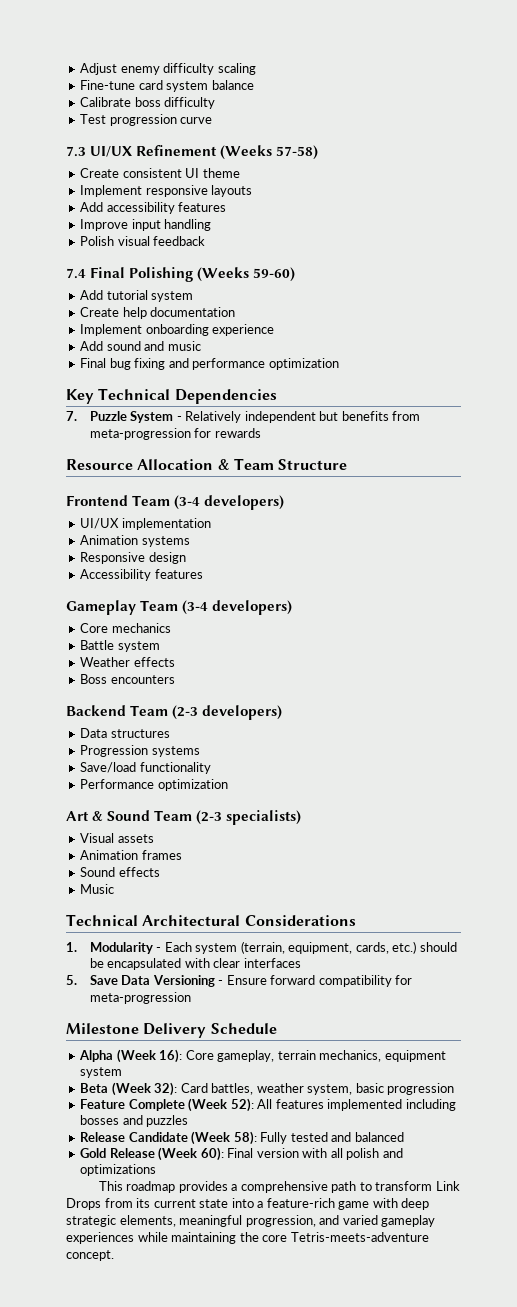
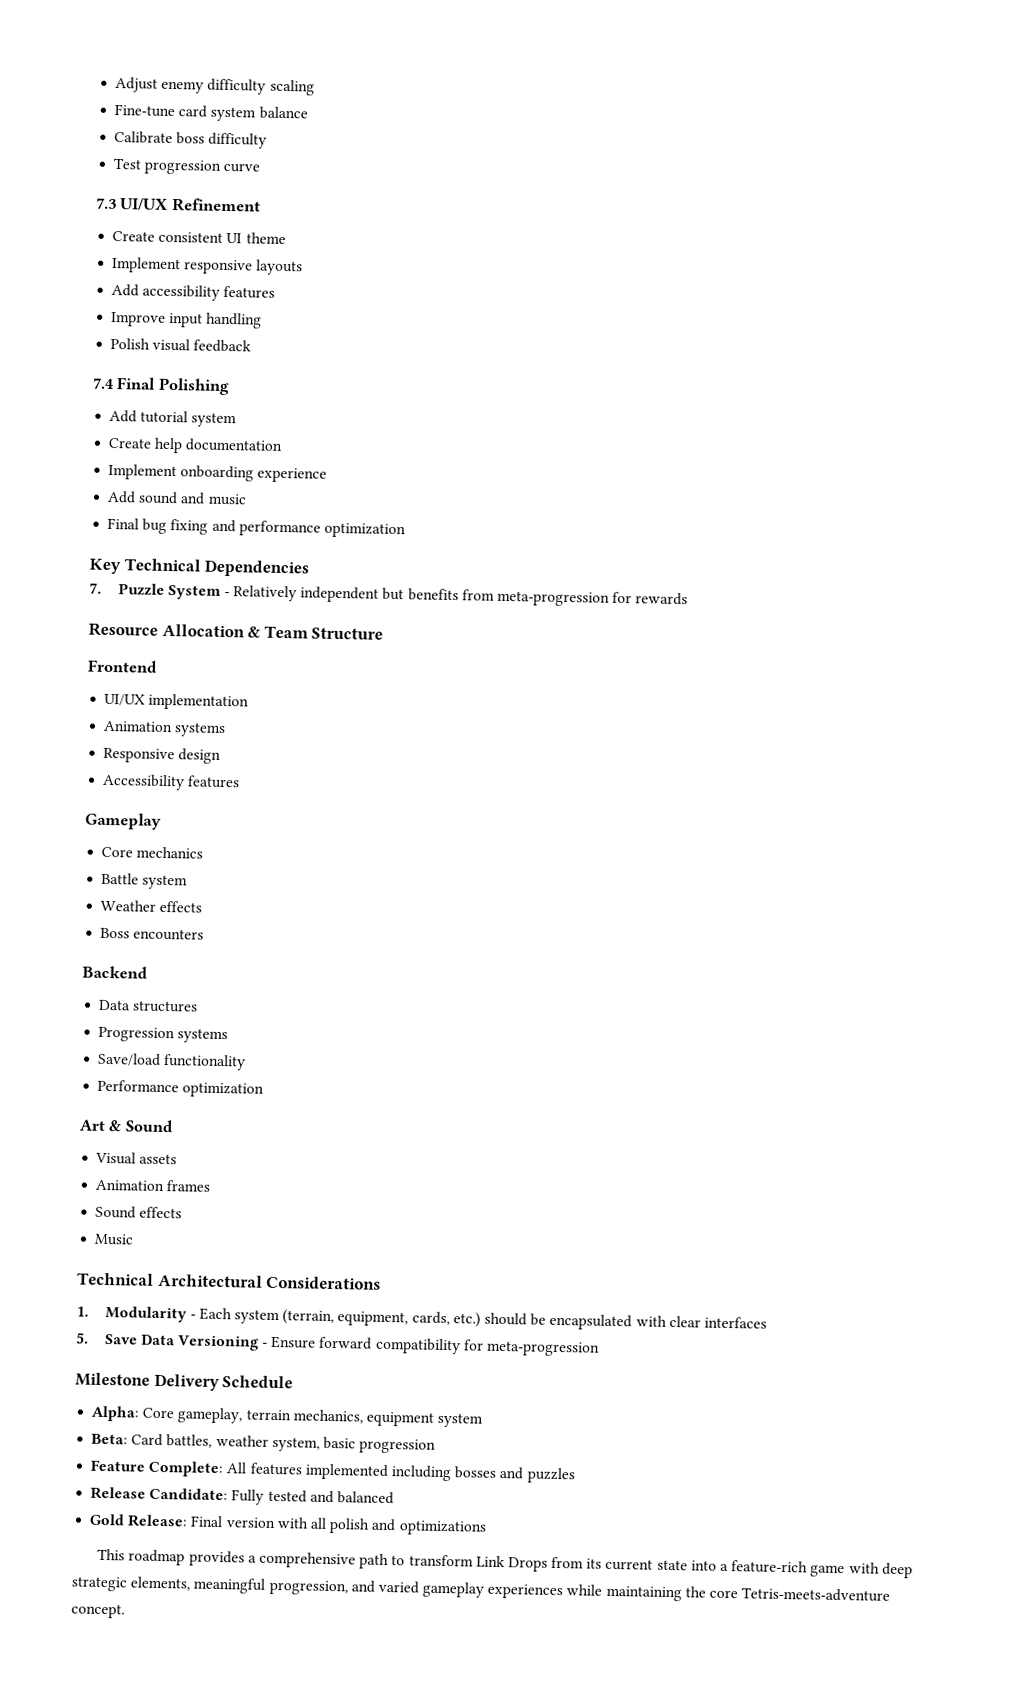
[220,145,319,160] (Weeks 57-58) -> (261, 205) none
[197,267,296,282] (Weeks 59-60) -> (230, 386) none
[132,495,285,510] Team (3-4 developers) -> (158, 666) none
[140,600,293,615] Team (3-4 developers) -> (162, 821) none
[130,705,283,720] Team (2-3 developers) -> (148, 972) none
[154,810,302,825] Team (2-3 specialists) -> (174, 1126) none
[79,1049,183,1063] Alpha (Week 16): -> [91,1405,140,1422] Alpha:
[80,1082,178,1096] Beta (Week 32): -> [91,1433,129,1445] Beta:
[128,1098,254,1112] Complete (Week 52): -> [148,1460,225,1478] Complete:
[128,1131,257,1145] Candidate (Week 58): -> [149,1487,229,1501] Candidate:
[109,1147,224,1161] Release (Week 60): -> [127,1514,189,1528] Release:

